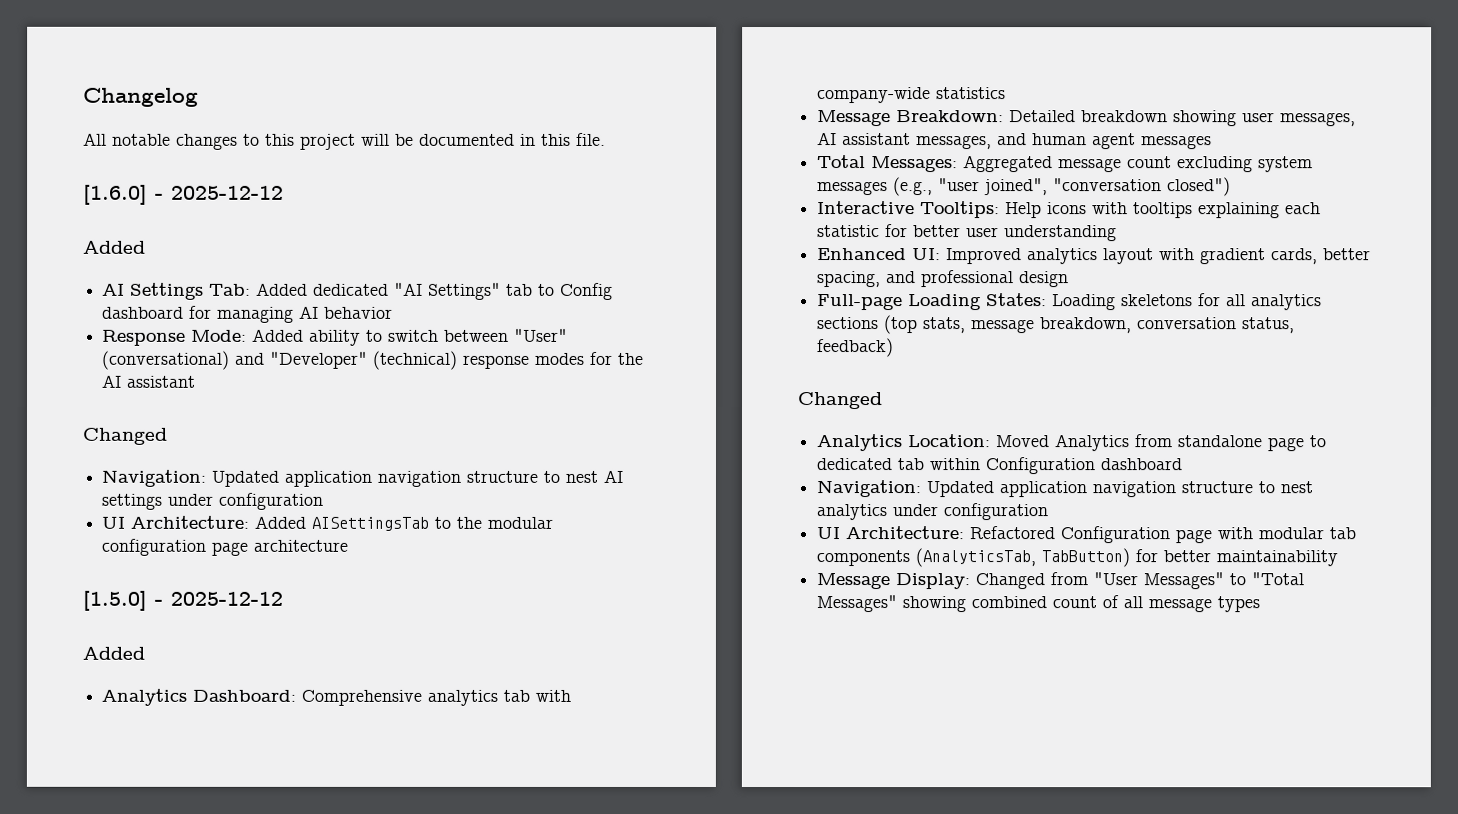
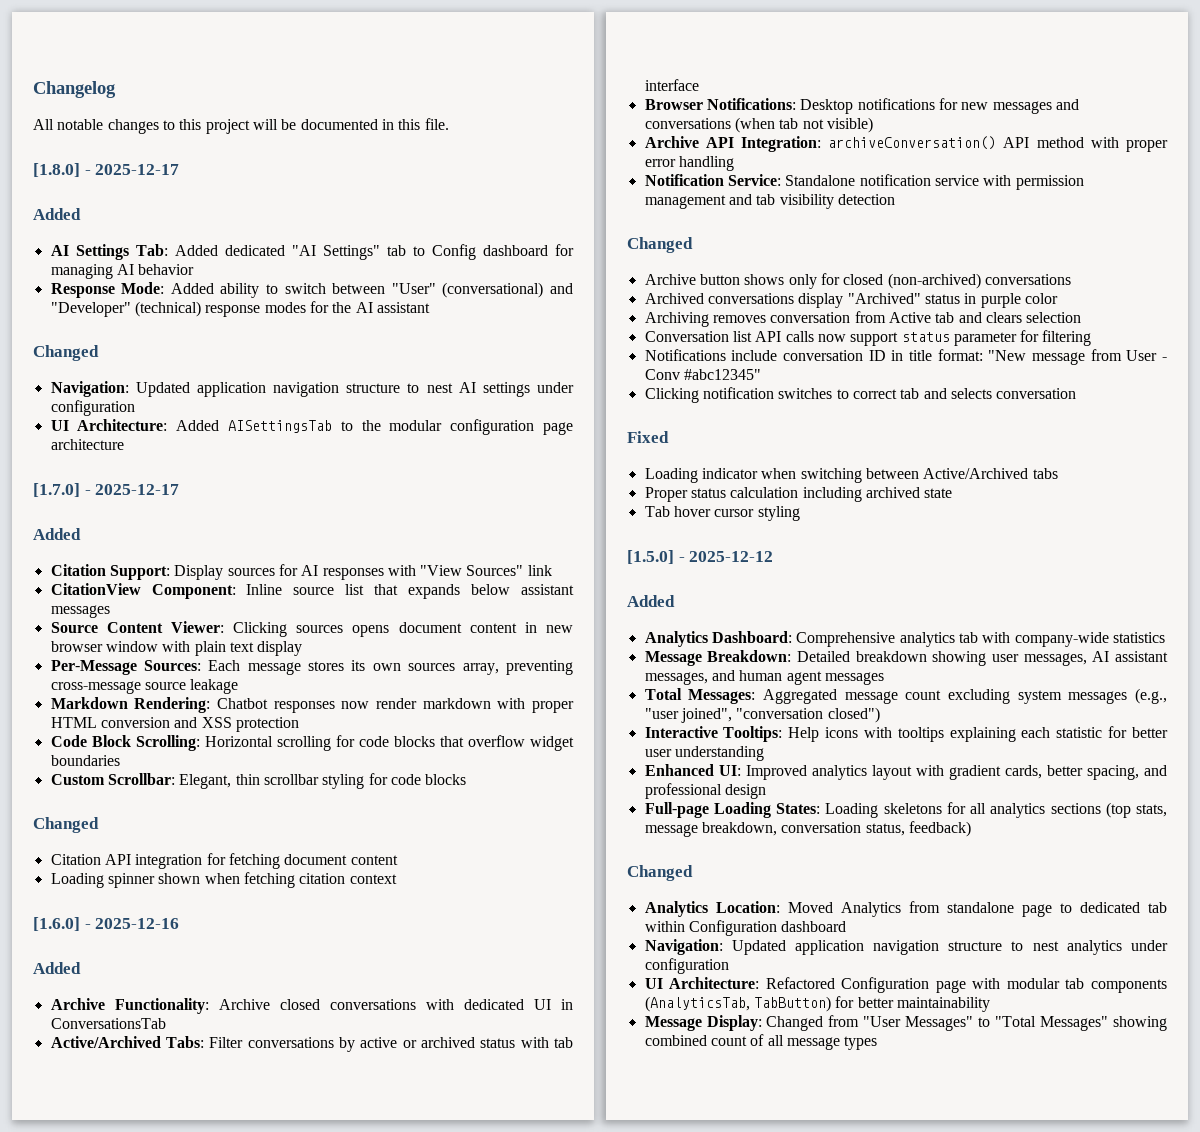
[83,184,284,205] [1.6.0] - 2025-12-12 -> [33,163,180,177] [1.8.0] - 2025-12-17
(349, 545) none -> [33,483,180,497] [33,528,81,540] [50,564,552,580] [50,583,574,599] [50,605,110,618] [50,621,573,637] [50,641,303,656] [50,660,573,675] [50,679,239,694] [50,697,574,713] [50,717,299,732] [50,735,575,751] [50,755,120,766] [50,773,467,789] [33,817,99,833] [50,853,398,869] [50,872,397,888] [33,917,180,931] [33,962,81,974] [50,998,573,1014] [50,1018,166,1029] [50,1036,573,1052] [644,79,699,91] [644,98,1079,114] [644,117,873,133] [644,136,1168,152] [644,156,734,171] [644,174,1084,190] [644,194,895,209] [627,237,693,253] [644,273,1071,289] [644,293,1058,308] [644,311,1082,327] [644,330,1092,346] [644,349,1167,365] [644,369,761,380] [644,387,1077,403] [627,431,669,443] [644,468,1058,483] [644,487,953,502] [644,506,800,521] // [1.7.0] - 2025-12-17 // Added // Citation Support: Display sources for AI responses with "View Sources" link // CitationView Component: Inline source list that expands below assistant messages // Source Content Viewer: Clicking sources opens document content in new browser window with plain text display // Per-Message Sources: Each message stores its own sources array, preventing cross-message source leakage // Markdown Rendering: Chatbot responses now render markdown with proper HTML conversion and XSS protection // Code Block Scrolling: Horizontal scrolling for code blocks that overflow widget boundaries // Custom Scrollbar: Elegant, thin scrollbar styling for code blocks // Changed // Citation API integration for fetching document content // Loading spinner shown when fetching citation context // [1.6.0] - 2025-12-16 // Added // Archive Functionality: Archive closed conversations with dedicated UI in ConversationsTab // Active/Archived Tabs: Filter conversations by active or archived status with tab interface // Browser Notifications: Desktop notifications for new messages and conversations (when tab not visible) // Archive API Integration: archiveConversation() API method with proper error handling // Notification Service: Standalone notification service with permission management and tab visibility detection // Changed // Archive button shows only for closed (non-archived) conversations // Archived conversations display "Archived" status in purple color // Archiving removes conversation from Active tab and clears selection // Conversation list API calls now support status parameter for filtering // Notifications include conversation ID in title format: "New message from User - Conv #abc12345" // Clicking notification switches to correct tab and selects conversation // Fixed // Loading indicator when switching between Active/Archived tabs // Proper status calculation including archived state // Tab hover cursor styling

